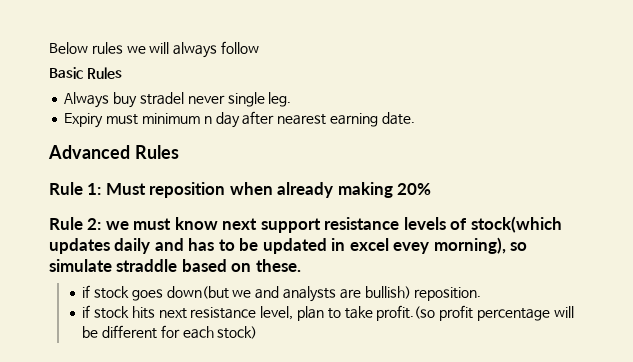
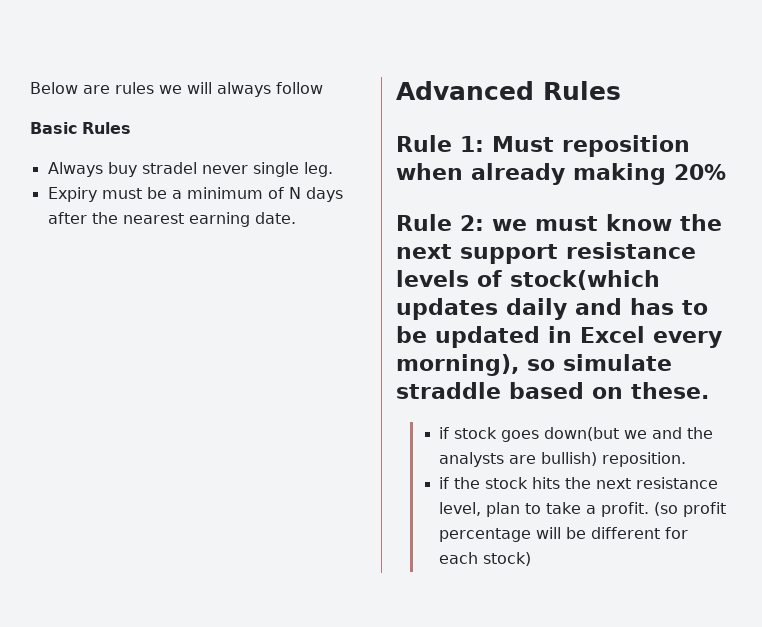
(88, 48) none -> [83,85,110,94] are
[141,111,275,128] minimum n day after -> [146,187,343,202] [47,212,118,224] be a minimum of N days after the
(218, 223) none -> [680,214,722,231] the
[349,238,430,254] excel evey -> [580,326,722,348] Excel every
(280, 292) none -> [687,427,714,439] the
(91, 311) none -> [454,477,481,489] the
(155, 312) none -> [565,477,592,489] the
[376,305,436,321] profit.(so -> [586,502,679,517] a profit. (so

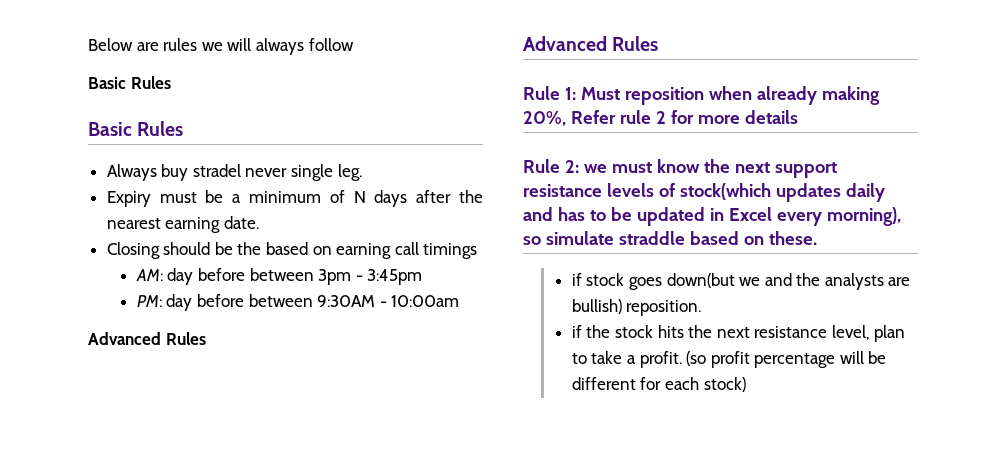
(131, 128) none -> [88,121,184,136] // Basic Rules
(296, 218) none -> [106,242,478,259] [135,268,423,285] [136,294,460,311] [88,332,206,345] // Closing should be the based on earning call timings // AM: day before between 3pm - 3:45pm // PM: day before between 9:30AM - 10:00am // Advanced Rules
[674,164,726,180] 20% -> [523,110,798,126] 20%, Refer rule 2 for more details

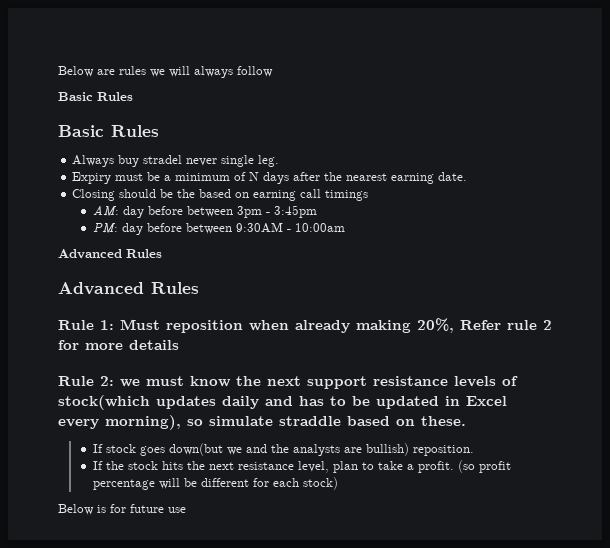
[571,273,582,286] if -> [92,444,103,453] If
[571,325,582,338] if -> [92,461,103,470] If
(746, 384) none -> [58,504,186,515] // Below is for future use

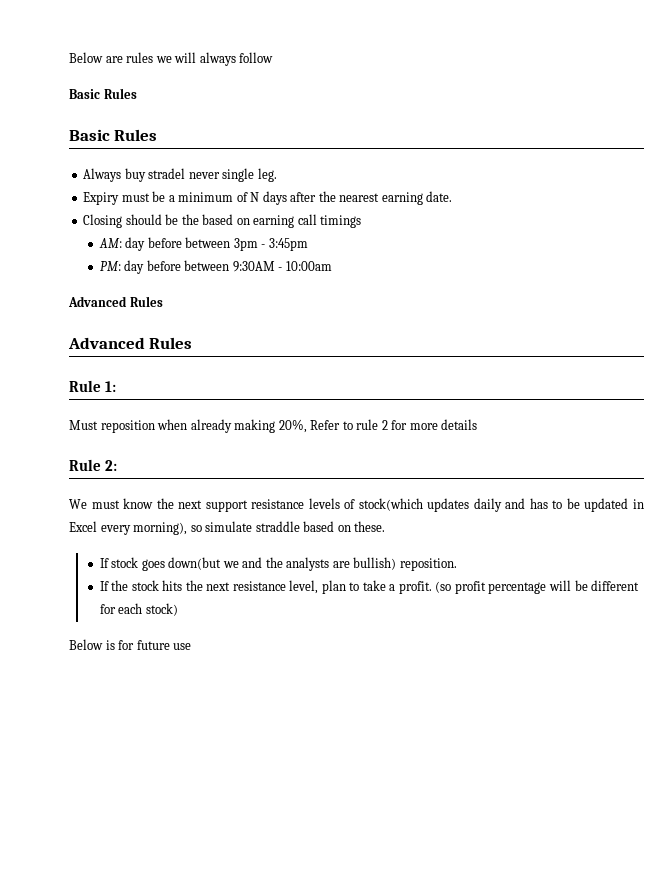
(114, 325) none -> (117, 386) //
(501, 325) none -> [342,421,353,430] to
[120,379,140,387] we -> [69,499,87,509] // We

